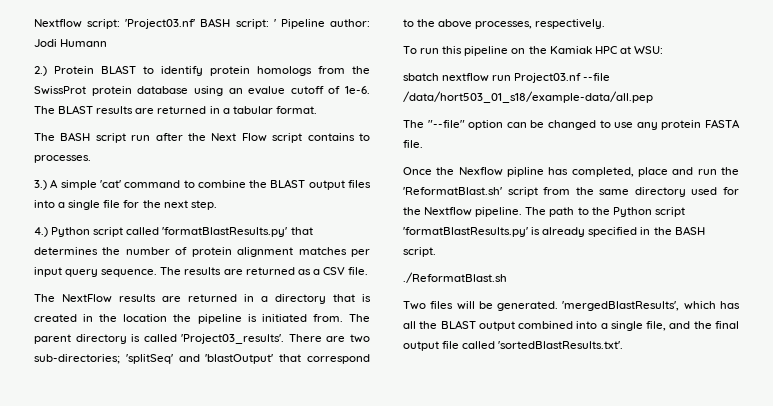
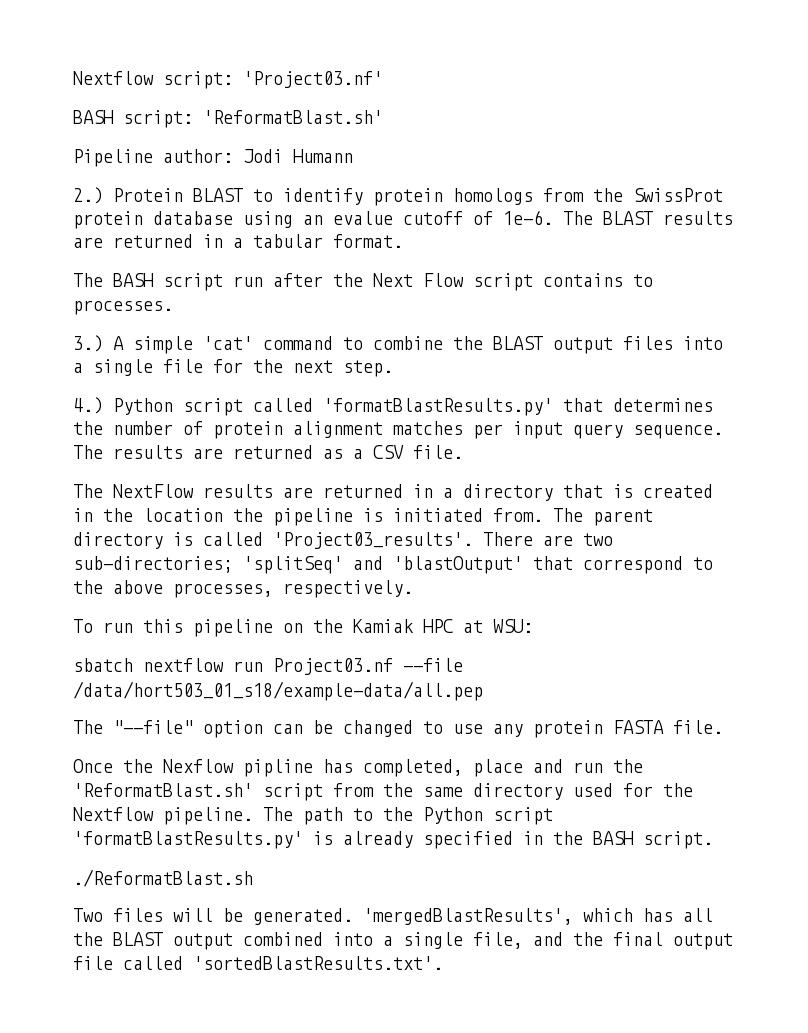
(196, 24) none -> (383, 79) //
[273,19,276,27] ' -> [203,110,383,124] 'ReformatBlast.sh' //

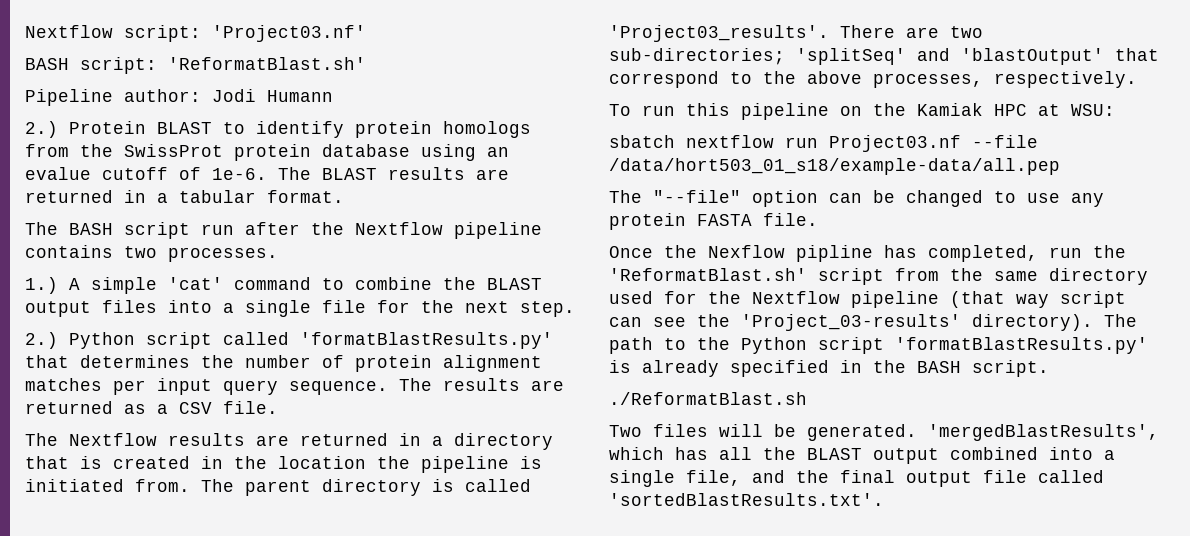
[373,273,653,291] Next Flow script contains to -> [355,222,542,239] [25,245,157,258] Nextflow pipeline contains two
[73,335,103,352] 3.) -> [25,277,58,294] 1.)
[73,397,103,414] 4.) -> [25,332,58,349] 2.)
[113,484,194,498] NextFlow -> [69,433,157,446] Nextflow
[473,759,563,777] place and -> (1038, 253) none
[163,807,253,825] pipeline. -> [851,291,1126,308] [609,314,1093,331] pipeline (that way script can see the 'Project_03-results' directory).

